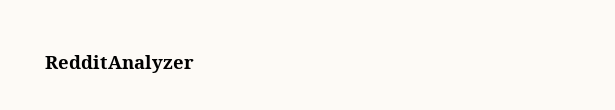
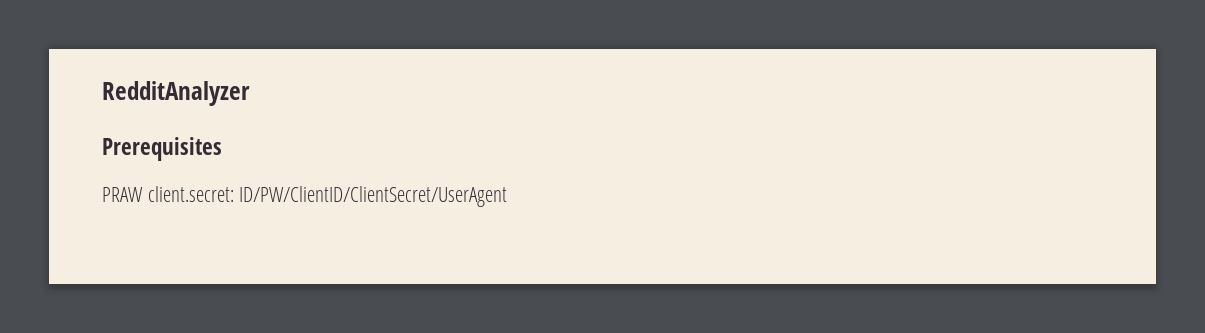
(194, 64) none -> [102,137,222,161] [102,186,508,207] // Prerequisites // PRAW client.secret: ID/PW/ClientID/ClientSecret/UserAgent

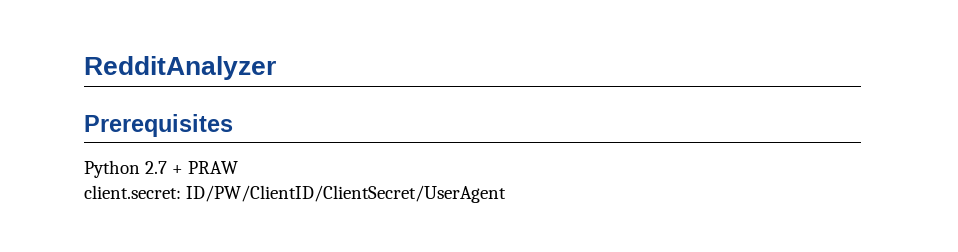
(222, 149) none -> [84,160,184,178] Python 2.7 +
(143, 194) none -> (239, 167) //

